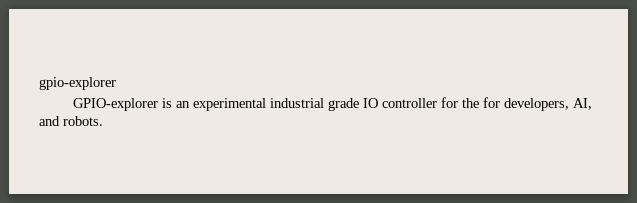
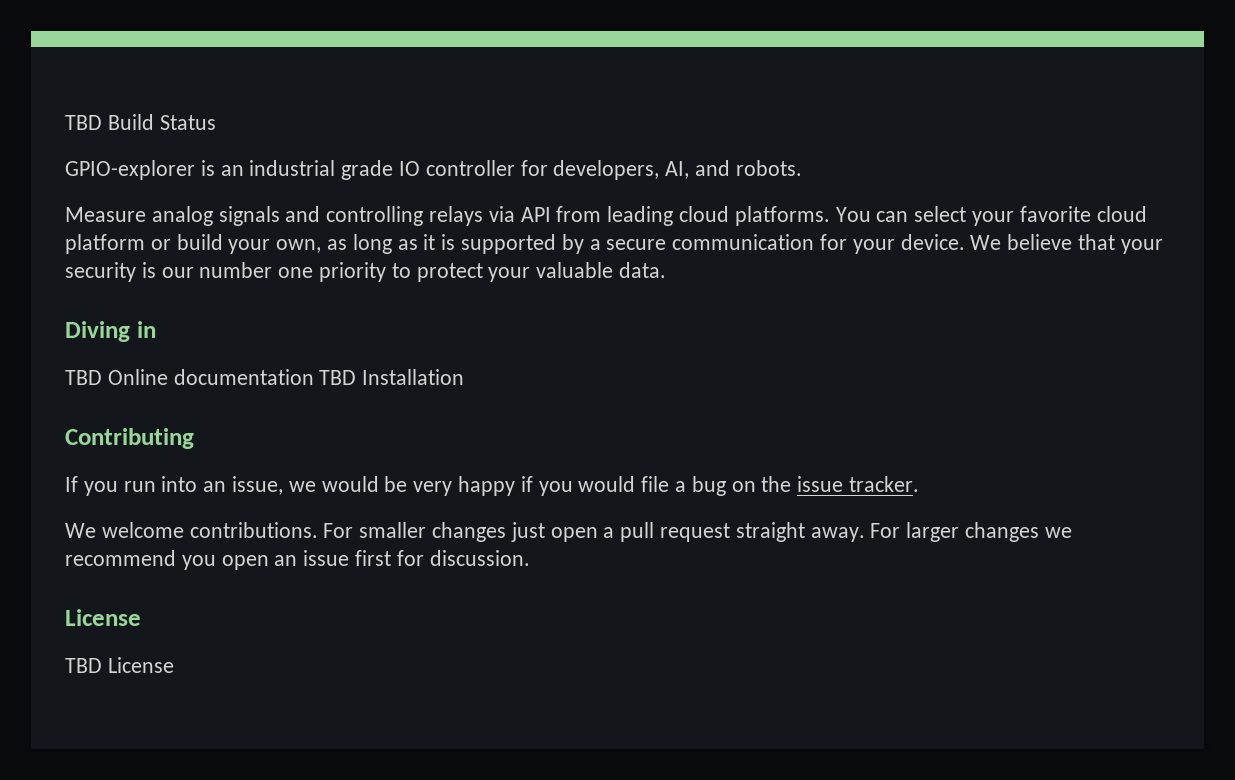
[39,77,116,90] gpio-explorer -> [65,114,216,130] TBD Build Status
[193,98,267,111] experimental -> (244, 170) none
[462,97,501,108] the for -> (548, 168) none
(103, 121) none -> [65,206,1147,226] [65,234,1163,254] [65,262,667,282] [65,321,156,342] [65,369,465,385] [65,428,194,449] [65,476,920,496] [65,522,1072,542] [65,550,530,570] [65,609,141,626] [65,657,174,673] // Measure analog signals and controlling relays via API from leading cloud platforms. You can select your favorite cloud platform or build your own, as long as it is supported by a secure communication for your device. We believe that your security is our number one priority to protect your valuable data. // Diving in // TBD Online documentation TBD Installation // Contributing // If you run into an issue, we would be very happy if you would file a bug on the issue tracker. // We welcome contributions. For smaller changes just open a pull request straight away. For larger changes we recommend you open an issue first for discussion. // License // TBD License

